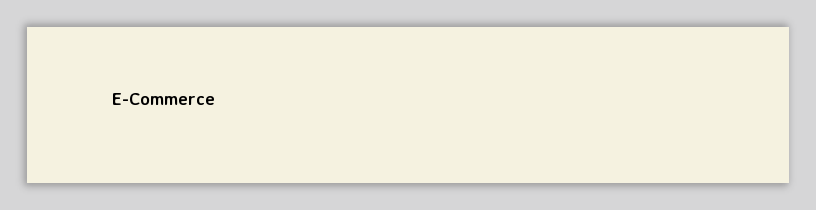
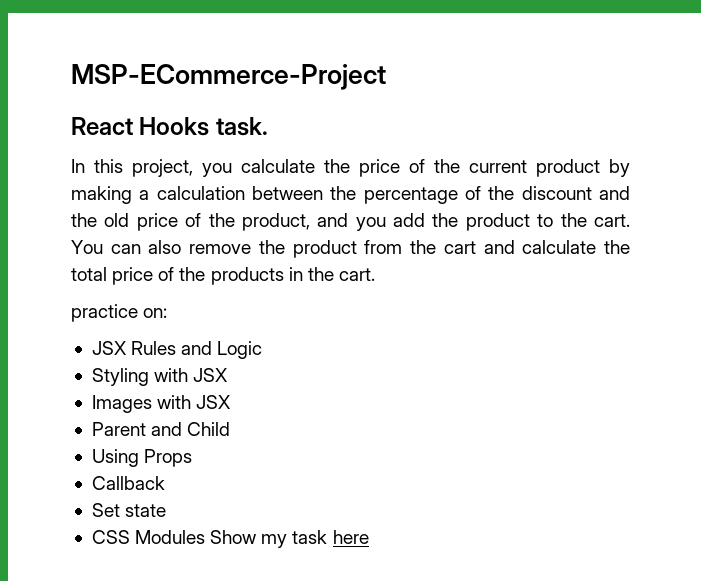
[112,93,215,105] E-Commerce -> [71,64,386,90] [71,117,268,136] [71,159,630,177] [71,186,630,204] [71,213,630,231] [71,240,631,258] [71,267,375,285] [71,304,168,322] [91,341,263,359] [91,368,229,386] [91,395,232,413] [91,422,231,436] [91,449,193,467] [91,476,165,490] [91,503,167,517] [91,530,369,548] MSP-ECommerce-Project // React Hooks task. // In this project, you calculate the price of the current product by making a calculation between the percentage of the discount and the old price of the product, and you add the product to the cart. You can also remove the product from the cart and calculate the total price of the products in the cart. // practice on: // JSX Rules and Logic // Styling with JSX // Images with JSX // Parent and Child // Using Props // Callback // Set state // CSS Modules Show my task here

